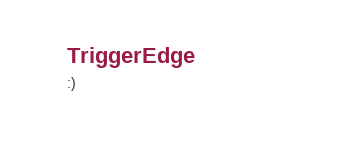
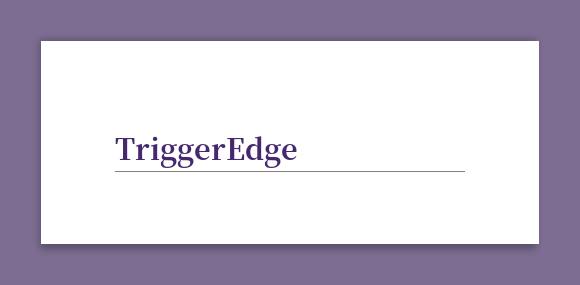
[67,77,76,91] // :) -> (298, 152) none

